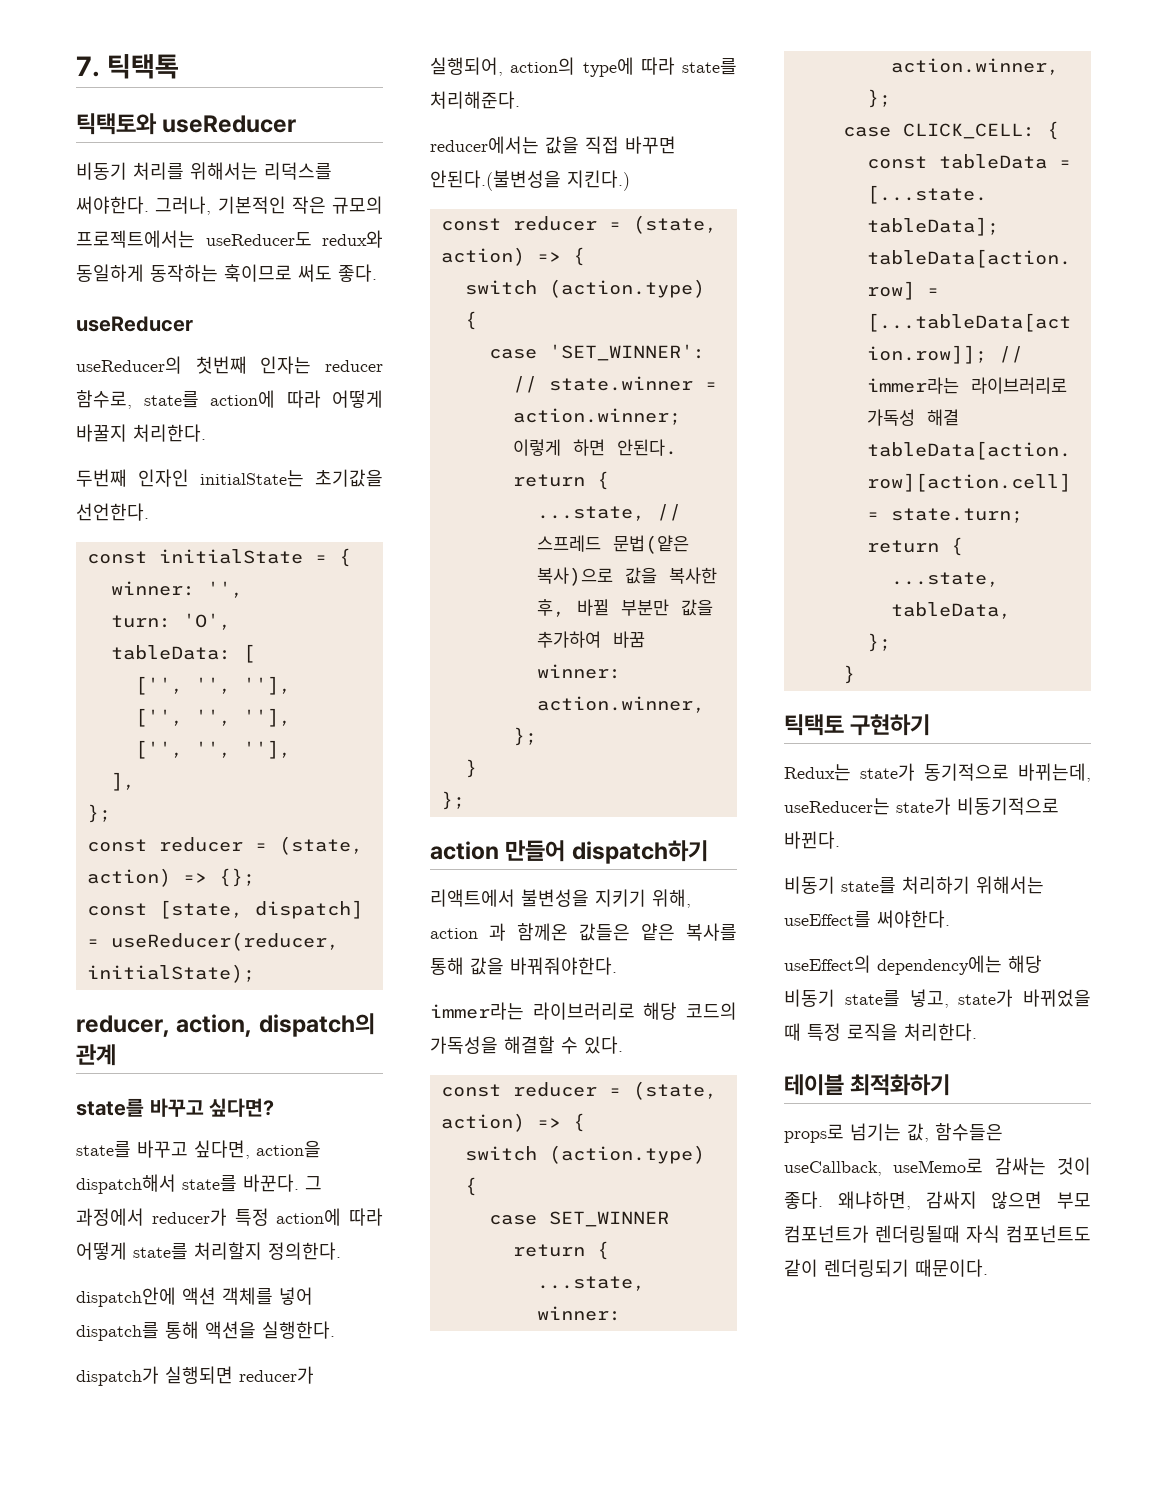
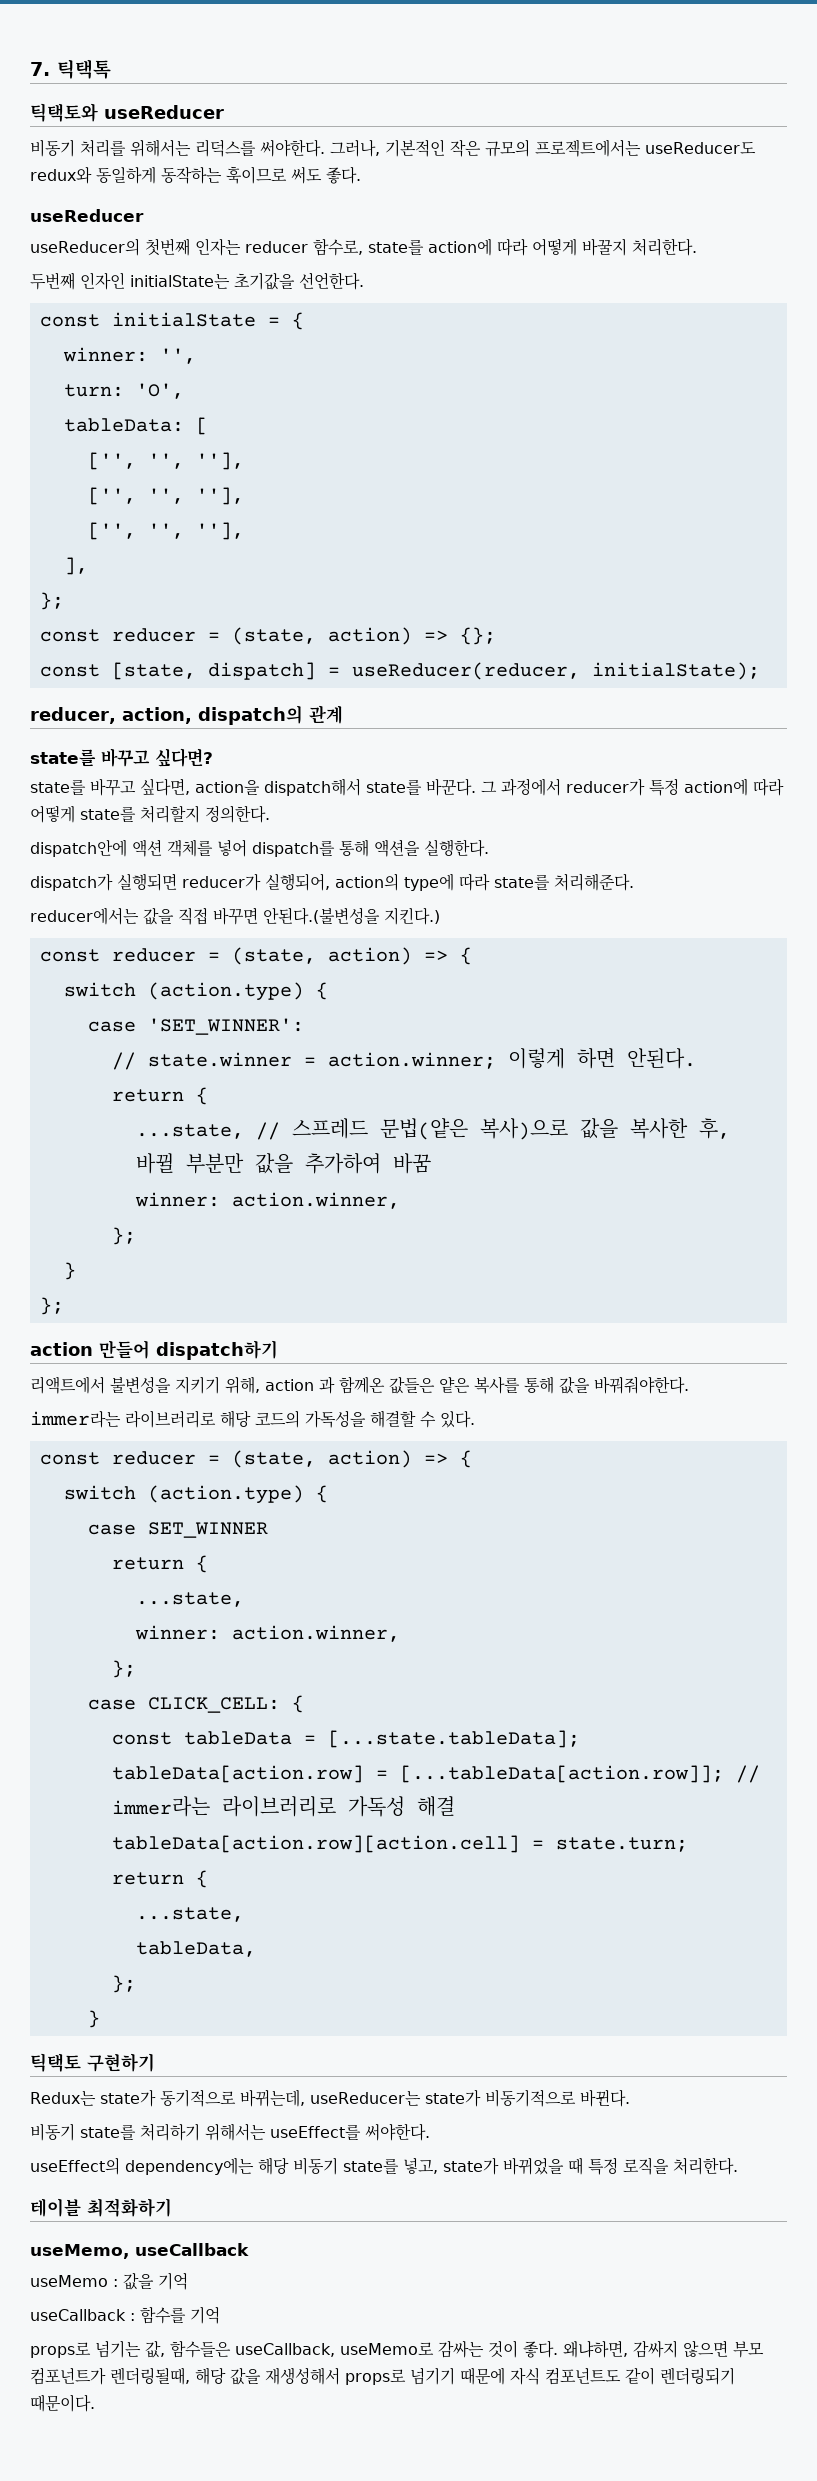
(951, 1085) none -> [30,2243,249,2259] [30,2272,188,2290] [30,2306,220,2324] // useMemo, useCallback // useMemo : 값을 기억 // useCallback : 함수를 기억
[875,1225,960,1243] 렌더링될때 -> [110,2367,505,2385] 렌더링될때, 해당 값을 재생성해서 props로 넘기기 때문에

